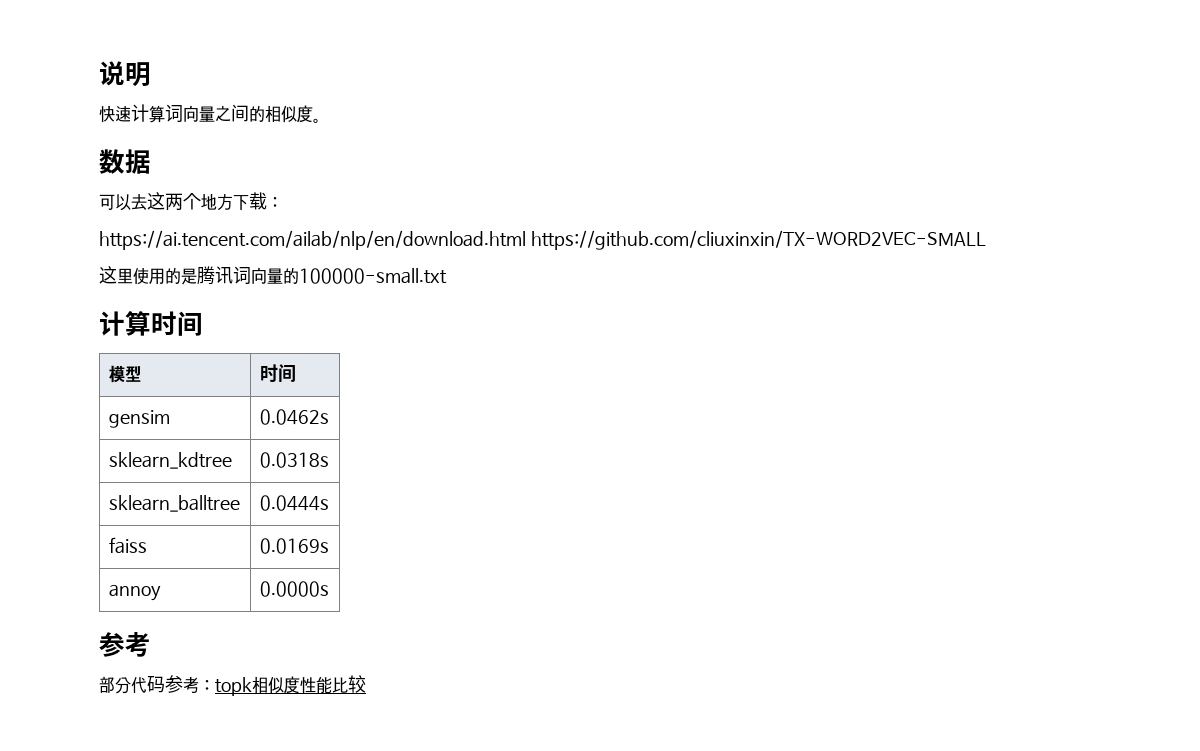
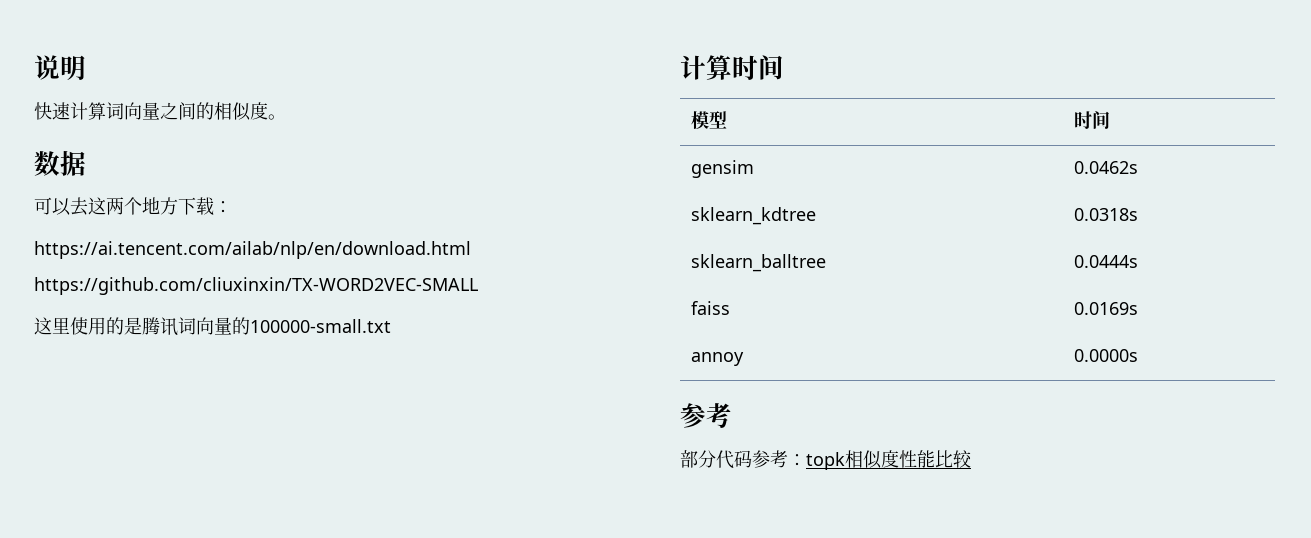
(526, 240) none -> (471, 250) //

